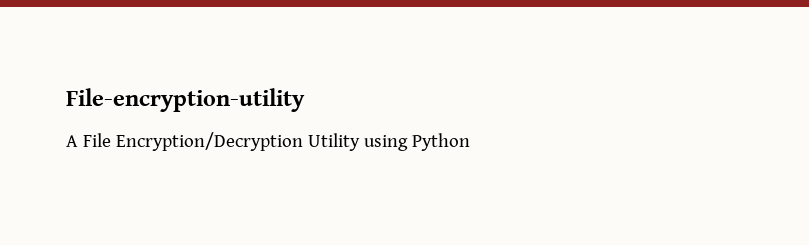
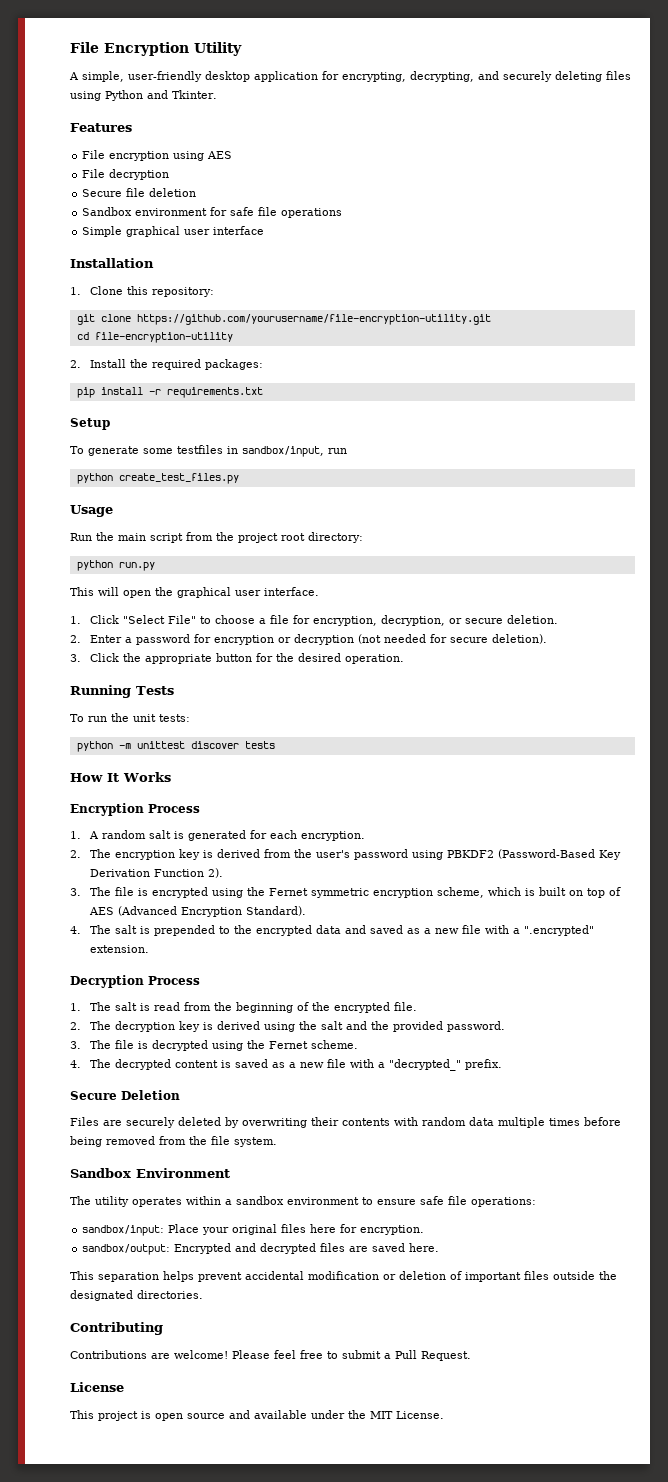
[66,88,305,112] [66,132,470,151] File-encryption-utility // A File Encryption/Decryption Utility using Python -> [70,42,242,56] [69,71,631,82] [70,90,217,101] [70,123,132,132] [82,150,233,161] [82,169,170,180] [82,188,197,197] [82,207,343,218] [82,226,265,237] [70,258,154,268] [70,286,215,297] [76,314,491,325] [76,332,233,343] [70,359,264,370] [76,387,263,398] [70,418,110,430] [70,445,347,457] [76,473,239,484] [70,505,113,517] [70,532,363,543] [76,560,155,571] [70,587,319,598] [70,615,559,626] [70,634,548,645] [70,653,405,664] [70,685,174,698] [70,713,190,722] [76,741,275,752] [70,772,171,782] [70,803,200,816] [70,830,366,841] [70,849,622,860] [90,868,224,878] [70,887,622,898] [89,906,307,917] [70,925,595,936] [90,945,150,953] [70,975,200,988] [70,1002,418,1013] [70,1021,506,1032] [70,1040,359,1051] [70,1059,503,1071] [70,1090,180,1100] [70,1117,621,1128] [70,1136,277,1147] [70,1168,230,1178] [70,1196,536,1207] [82,1224,425,1236] [82,1243,440,1255] [70,1271,617,1282] [70,1290,203,1301] [70,1322,163,1335] [70,1350,471,1361] [70,1382,124,1392] [70,1410,444,1421] File Encryption Utility // A simple, user-friendly desktop application for encrypting, decrypting, and securely deleting files using Python and Tkinter. // Features // File encryption using AES // File decryption // Secure file deletion // Sandbox environment for safe file operations // Simple graphical user interface // Installation // 1. Clone this repository: // git clone https://github.com/yourusername/file-encryption-utility.git // cd file-encryption-utility // 2. Install the required packages: // pip install -r requirements.txt // Setup // To generate some testfiles in sandbox/input, run // python create_test_files.py // Usage // Run the main script from the project root directory: // python run.py // This will open the graphical user interface. // 1. Click "Select File" to choose a file for encryption, decryption, or secure deletion. // 2. Enter a password for encryption or decryption (not needed for secure deletion). // 3. Click the appropriate button for the desired operation. // Running Tests // To run the unit tests: // python -m unittest discover tests // How It Works // Encryption Process // 1. A random salt is generated for each encryption. // 2. The encryption key is derived from the user's password using PBKDF2 (Password-Based Key Derivation Function 2). // 3. The file is encrypted using the Fernet symmetric encryption scheme, which is built on top of AES (Advanced Encryption Standard). // 4. The salt is prepended to the encrypted data and saved as a new file with a ".encrypted" extension. // Decryption Process // 1. The salt is read from the beginning of the encrypted file. // 2. The decryption key is derived using the salt and the provided password. // 3. The file is decrypted using the Fernet scheme. // 4. The decrypted content is saved as a new file with a "decrypted_" prefix. // Secure Deletion // Files are securely deleted by overwriting their contents with random data multiple times before being removed from the file system. // Sandbox Environment // The utility operates within a sandbox environment to ensure safe file operations: // sandbox/input: Place your original files here for encryption. // sandbox/output: Encrypted and decrypted files are saved here. // This separation helps prevent accidental modification or deletion of important files outside the designated directories. // Contributing // Contributions are welcome! Please feel free to submit a Pull Request. // License // This project is open source and available under the MIT License.

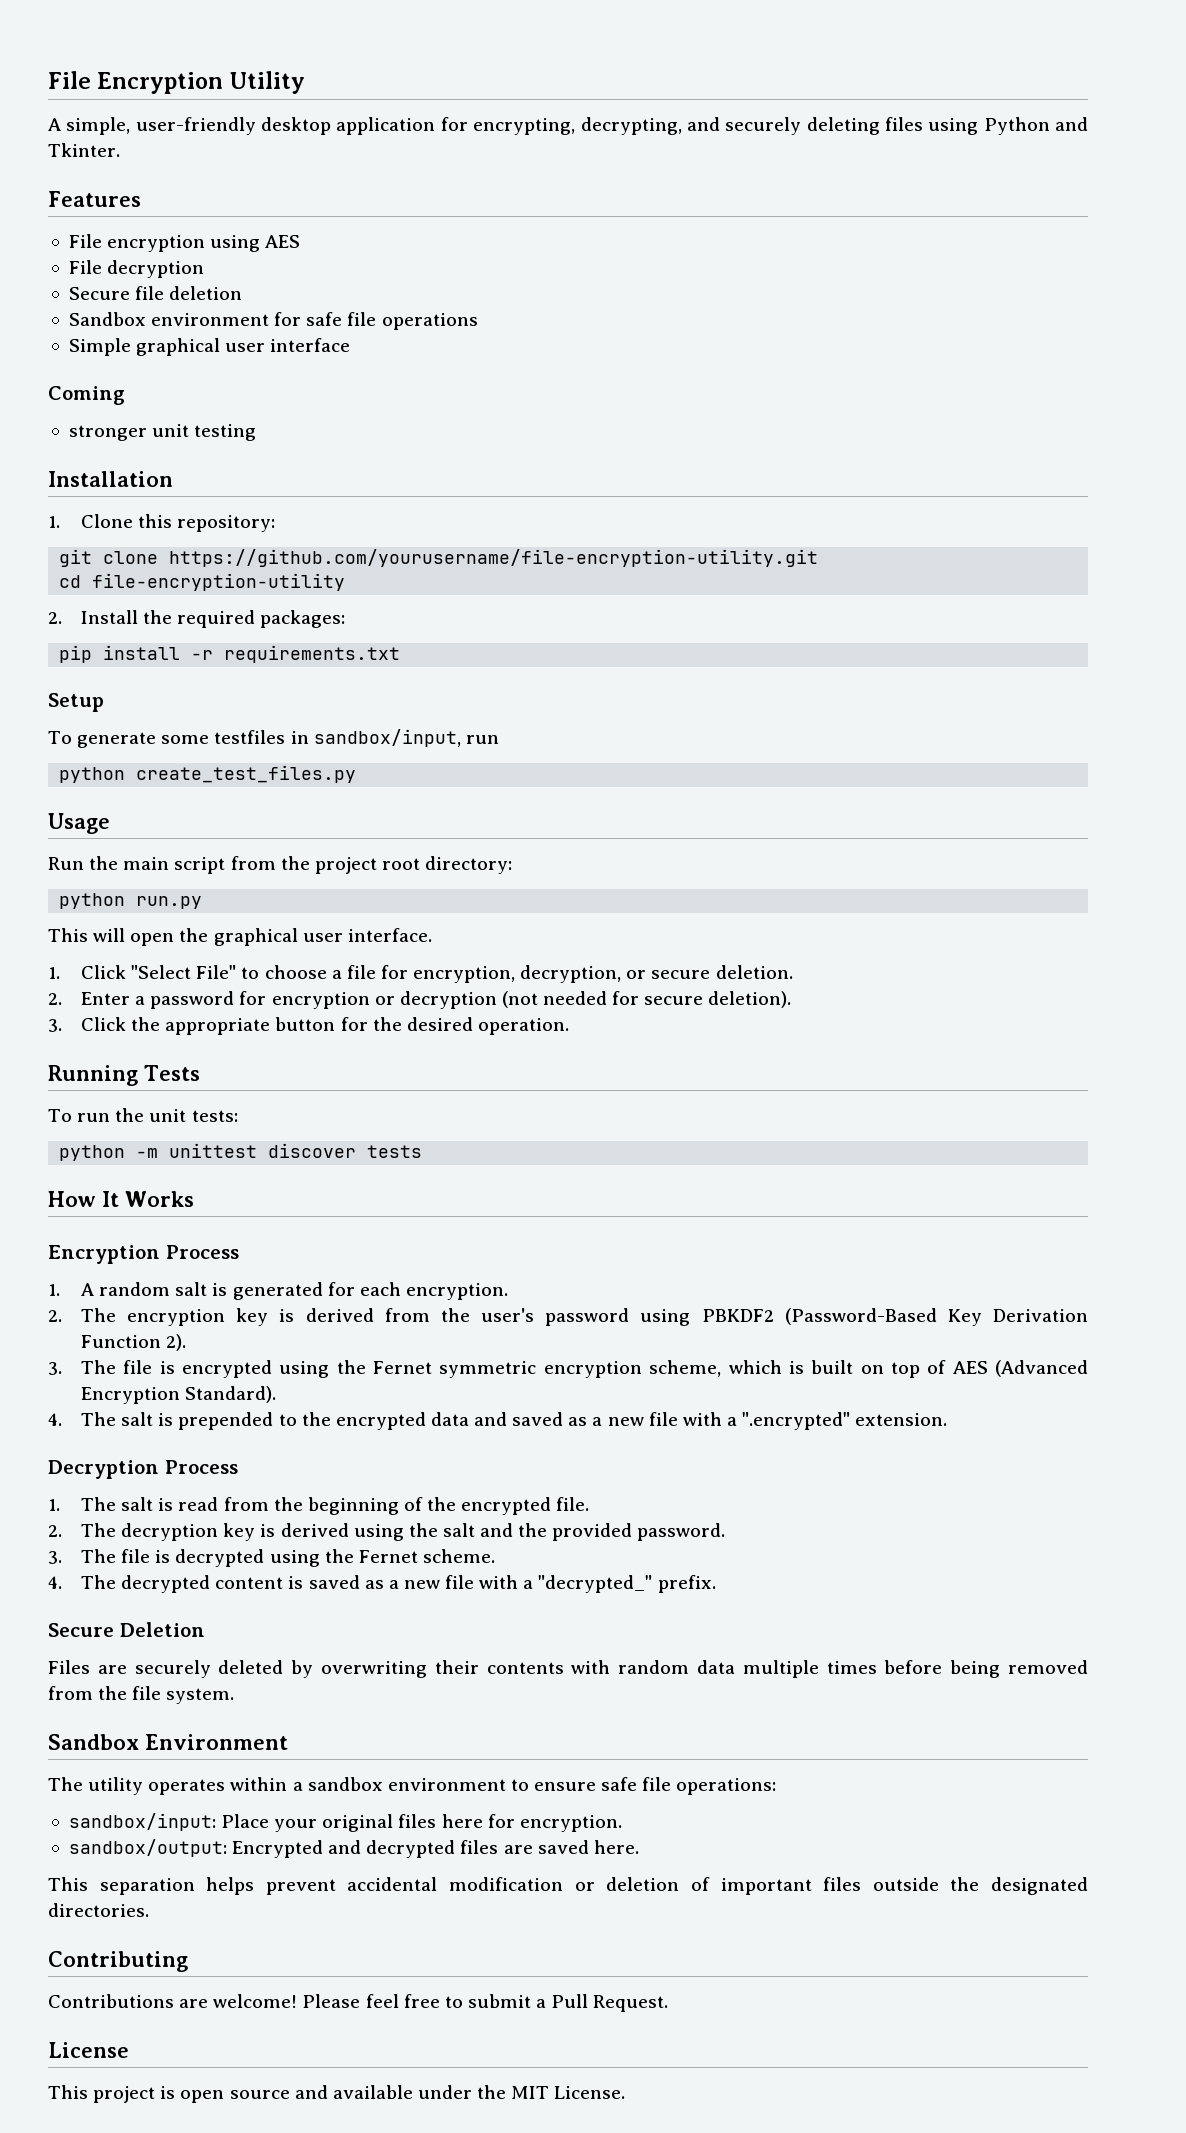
(265, 230) none -> [48,386,125,405] [68,424,257,441] // Coming // stronger unit testing

